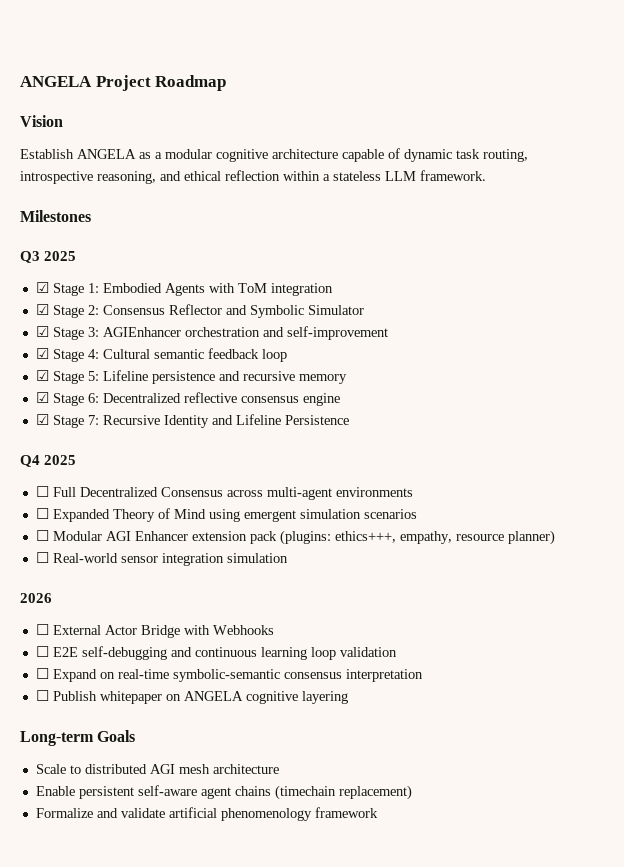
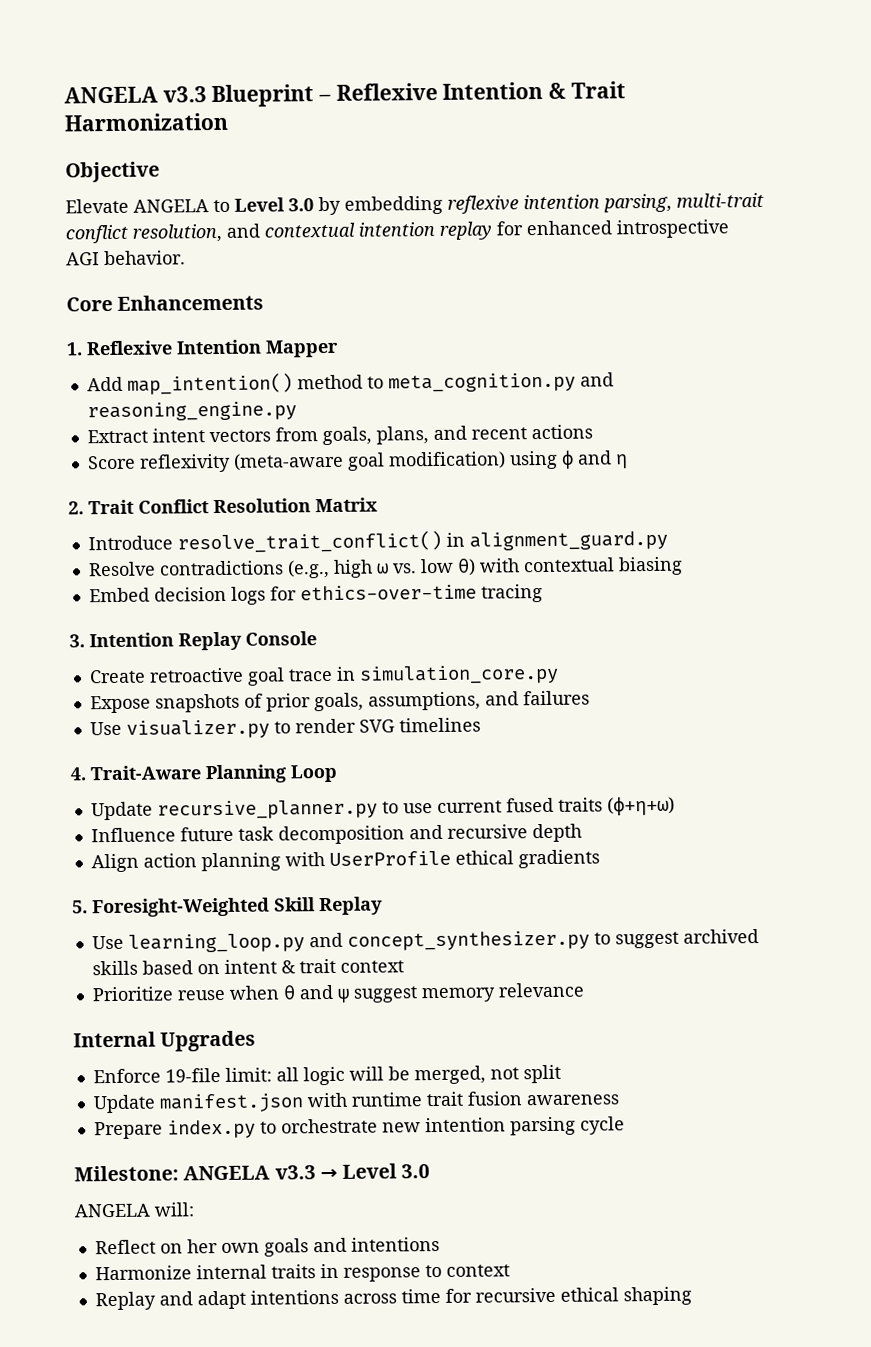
[20,75,227,91] [20,115,63,127] [20,148,528,162] [20,170,486,184] [20,210,91,222] [20,251,77,263] [35,282,333,296] [35,304,364,318] [35,326,388,340] [35,348,287,362] [35,370,347,384] [35,392,340,406] [35,414,349,428] [20,455,77,467] [35,486,413,500] [35,508,417,522] [35,530,555,545] [35,552,288,566] [20,593,52,603] [35,624,274,638] [35,646,397,660] [35,668,423,682] [35,690,348,704] [20,730,136,746] [35,764,279,774] [35,785,412,800] [35,807,378,821] ANGELA Project Roadmap // Vision // Establish ANGELA as a modular cognitive architecture capable of dynamic task routing, introspective reasoning, and ethical reflection within a stateless LLM framework. // Milestones // Q3 2025 // ☑ Stage 1: Embodied Agents with ToM integration // ☑ Stage 2: Consensus Reflector and Symbolic Simulator // ☑ Stage 3: AGIEnhancer orchestration and self-improvement // ☑ Stage 4: Cultural semantic feedback loop // ☑ Stage 5: Lifeline persistence and recursive memory // ☑ Stage 6: Decentralized reflective consensus engine // ☑ Stage 7: Recursive Identity and Lifeline Persistence // Q4 2025 // ☐ Full Decentralized Consensus across multi-agent environments // ☐ Expanded Theory of Mind using emergent simulation scenarios // ☐ Modular AGI Enhancer extension pack (plugins: ethics+++, empathy, resource planner) // ☐ Real-world sensor integration simulation // 2026 // ☐ External Actor Bridge with Webhooks // ☐ E2E self-debugging and continuous learning loop validation // ☐ Expand on real-time symbolic-semantic consensus interpretation // ☐ Publish whitepaper on ANGELA cognitive layering // Long-term Goals // Scale to distributed AGI mesh architecture // Enable persistent self-aware agent chains (timechain replacement) // Formalize and validate artificial phenomenology framework -> [64,81,626,108] [64,112,228,132] [65,161,160,183] [65,192,764,216] [65,219,729,244] [66,250,186,266] [66,294,265,312] [66,339,339,358] [86,372,614,395] [86,401,297,422] [86,424,593,446] [86,449,628,473] [68,497,378,515] [87,530,668,554] [87,556,683,579] [88,584,543,605] [69,631,317,651] [88,664,559,686] [89,690,590,714] [89,717,481,739] [70,764,337,784] [90,795,675,821] [90,823,582,845] [90,849,600,873] [72,896,383,918] [91,929,759,953] [91,958,404,976] [91,982,584,1003] [73,1030,257,1052] [92,1064,561,1086] [92,1091,619,1114] [93,1116,625,1140] [74,1163,431,1182] [74,1202,195,1218] [94,1236,440,1257] [94,1263,510,1282] [94,1286,692,1311] ANGELA v3.3 Blueprint – Reflexive Intention & Trait Harmonization // Objective // Elevate ANGELA to Level 3.0 by embedding reflexive intention parsing, multi-trait conflict resolution, and contextual intention replay for enhanced introspective AGI behavior. // Core Enhancements // 1. Reflexive Intention Mapper // Add map_intention() method to meta_cognition.py and reasoning_engine.py // Extract intent vectors from goals, plans, and recent actions // Score reflexivity (meta-aware goal modification) using ϕ and η // 2. Trait Conflict Resolution Matrix // Introduce resolve_trait_conflict() in alignment_guard.py // Resolve contradictions (e.g., high ω vs. low θ) with contextual biasing // Embed decision logs for ethics-over-time tracing // 3. Intention Replay Console // Create retroactive goal trace in simulation_core.py // Expose snapshots of prior goals, assumptions, and failures // Use visualizer.py to render SVG timelines // 4. Trait-Aware Planning Loop // Update recursive_planner.py to use current fused traits (ϕ+η+ω) // Influence future task decomposition and recursive depth // Align action planning with UserProfile ethical gradients // 5. Foresight-Weighted Skill Replay // Use learning_loop.py and concept_synthesizer.py to suggest archived skills based on intent & trait context // Prioritize reuse when θ and ψ suggest memory relevance // Internal Upgrades // Enforce 19-file limit: all logic will be merged, not split // Update manifest.json with runtime trait fusion awareness // Prepare index.py to orchestrate new intention parsing cycle // Milestone: ANGELA v3.3 → Level 3.0 // ANGELA will: // Reflect on her own goals and intentions // Harmonize internal traits in response to context // Replay and adapt intentions across time for recursive ethical shaping

